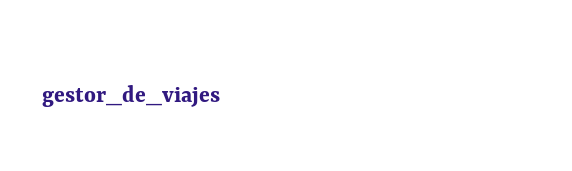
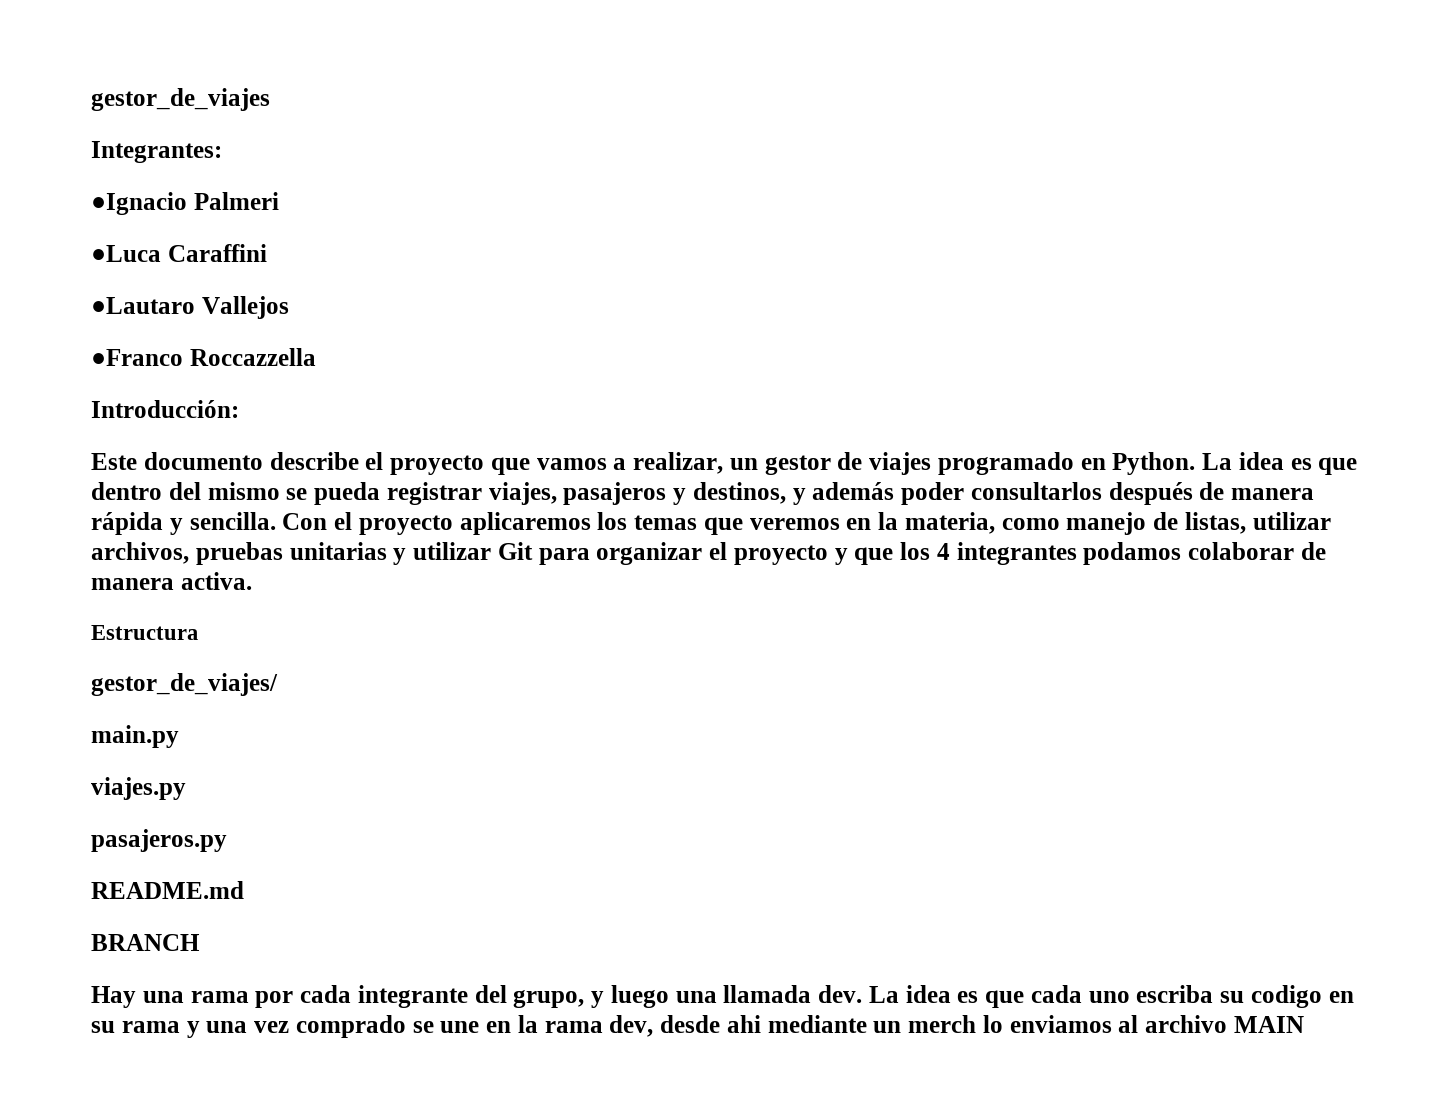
(220, 96) none -> [91,141,222,163] [91,192,279,215] [91,244,267,262] [91,296,289,319] [91,348,316,366] [91,400,239,418] [91,452,1358,475] [91,482,1314,505] [91,512,1331,535] [91,542,1326,565] [91,572,252,590] [91,625,198,640] [91,673,278,696] [91,725,179,748] [91,777,186,800] [91,829,227,852] [91,881,244,899] [91,934,200,951] [91,985,1354,1008] [91,1015,1304,1038] // Integrantes: // ●Ignacio Palmeri // ●Luca Caraffini // ●Lautaro Vallejos // ●Franco Roccazzella // Introducción: // Este documento describe el proyecto que vamos a realizar, un gestor de viajes programado en Python. La idea es que dentro del mismo se pueda registrar viajes, pasajeros y destinos, y además poder consultarlos después de manera rápida y sencilla. Con el proyecto aplicaremos los temas que veremos en la materia, como manejo de listas, utilizar archivos, pruebas unitarias y utilizar Git para organizar el proyecto y que los 4 integrantes podamos colaborar de manera activa. // Estructura // gestor_de_viajes/ // main.py // viajes.py // pasajeros.py // README.md // BRANCH // Hay una rama por cada integrante del grupo, y luego una llamada dev. La idea es que cada uno escriba su codigo en su rama y una vez comprado se une en la rama dev, desde ahi mediante un merch lo enviamos al archivo MAIN

